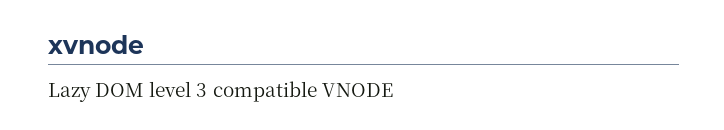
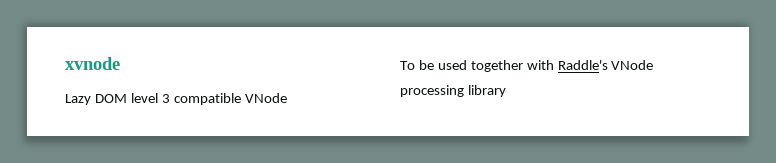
[321,83,393,97] VNODE -> [244,93,287,103] [400,60,654,72] [400,85,506,97] VNode // To be used together with Raddle's VNode processing library

